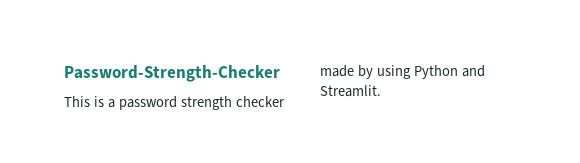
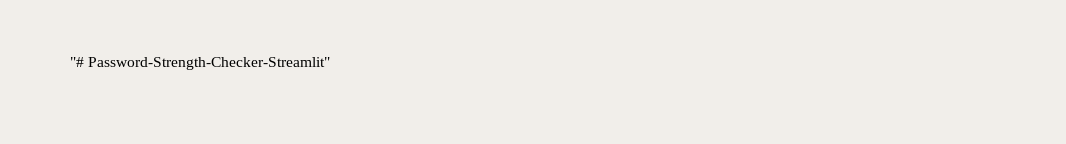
[64,65,280,82] [64,96,285,110] [320,65,485,79] [320,85,381,97] Password-Strength-Checker // This is a password strength checker made by using Python and Streamlit. -> [70,57,331,70] "# Password-Strength-Checker-Streamlit"

